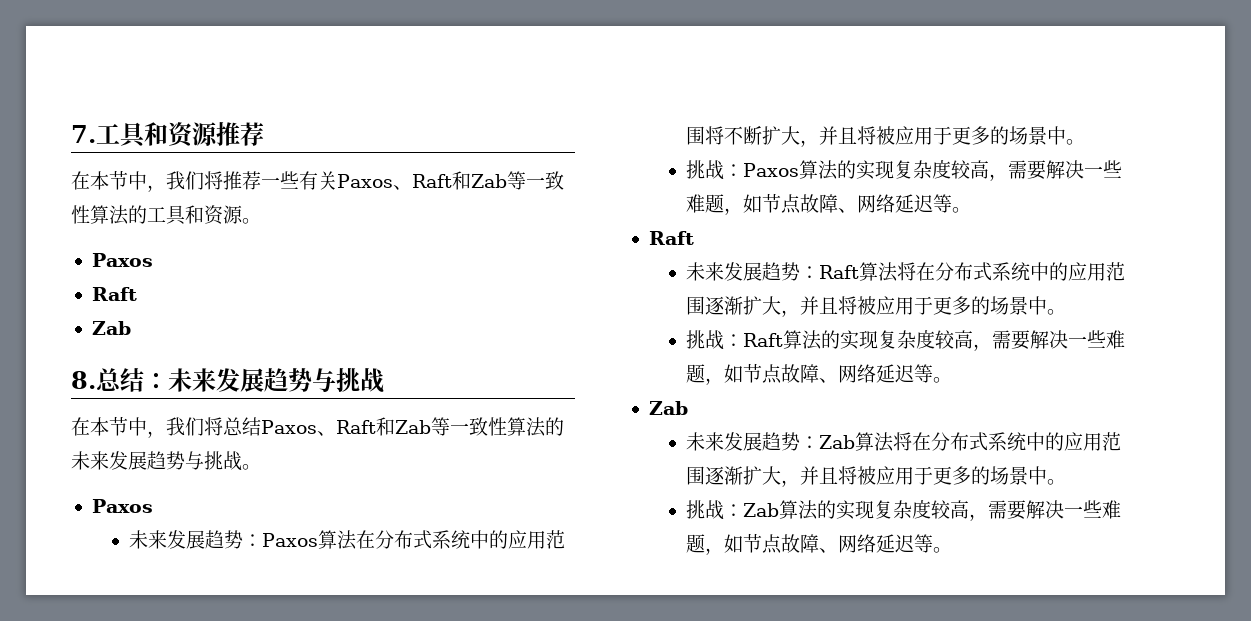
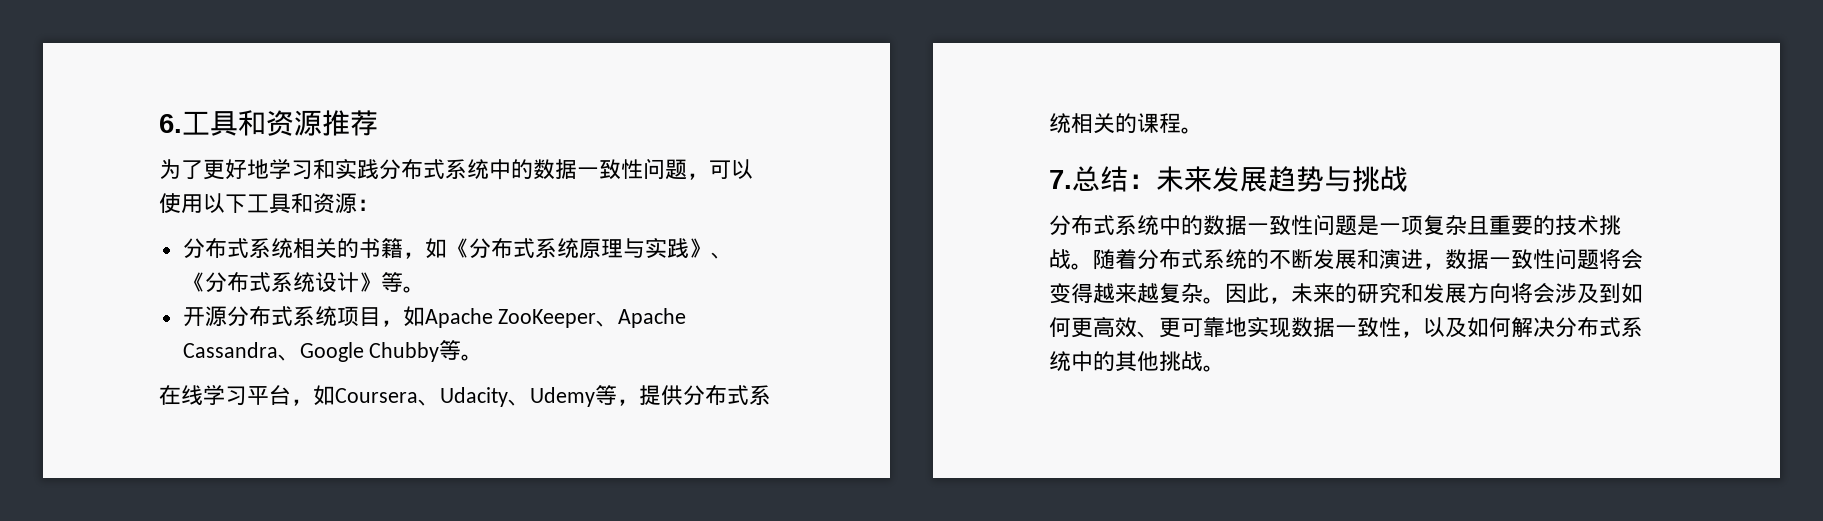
[71,125,96,143] 7. -> [159,114,182,133] 6.
[71,170,564,192] [71,205,261,225] [91,253,153,267] [91,287,137,301] [91,321,131,335] [71,371,96,389] 在本节中，我们将推荐一些有关Paxos、Raft和Zab等一致性算法的工具和资源。 // Paxos // Raft // Zab // 8. -> [159,158,753,180] [159,193,379,214] [182,238,733,259] [182,272,425,293] [182,306,687,328] [182,340,484,362] [159,385,771,407] [1049,113,1203,134] [1049,170,1072,189] 为了更好地学习和实践分布式系统中的数据一致性问题，可以使用以下工具和资源： // 分布式系统相关的书籍，如《分布式系统原理与实践》、《分布式系统设计》等。 // 开源分布式系统项目，如Apache ZooKeeper、Apache Cassandra、Google Chubby等。 // 在线学习平台，如Coursera、Udacity、Udemy等，提供分布式系统相关的课程。 // 7.
[71,416,564,438] [71,451,261,471] [91,499,153,513] [128,530,565,550] [685,126,1085,147] [685,160,1122,181] [685,193,971,215] [648,231,694,245] [685,262,1125,282] [685,296,1066,317] [685,330,1125,351] [685,363,952,385] [648,401,688,415] [685,432,1121,452] [685,466,1066,487] [685,500,1121,521] [685,533,933,555] 在本节中，我们将总结Paxos、Raft和Zab等一致性算法的未来发展趋势与挑战。 // Paxos // 未来发展趋势：Paxos算法在分布式系统中的应用范围将不断扩大，并且将被应用于更多的场景中。 // 挑战：Paxos算法的实现复杂度较高，需要解决一些难题，如节点故障、网络延迟等。 // Raft // 未来发展趋势：Raft算法将在分布式系统中的应用范围逐渐扩大，并且将被应用于更多的场景中。 // 挑战：Raft算法的实现复杂度较高，需要解决一些难题，如节点故障、网络延迟等。 // Zab // 未来发展趋势：Zab算法将在分布式系统中的应用范围逐渐扩大，并且将被应用于更多的场景中。 // 挑战：Zab算法的实现复杂度较高，需要解决一些难题，如节点故障、网络延迟等 -> [1049,214,1621,236] [1049,248,1643,270] [1049,282,1643,304] [1049,317,1643,338] [1049,351,1203,372] 分布式系统中的数据一致性问题是一项复杂且重要的技术挑战。随着分布式系统的不断发展和演进，数据一致性问题将会变得越来越复杂。因此，未来的研究和发展方向将会涉及到如何更高效、更可靠地实现数据一致性，以及如何解决分布式系统中的其他挑战

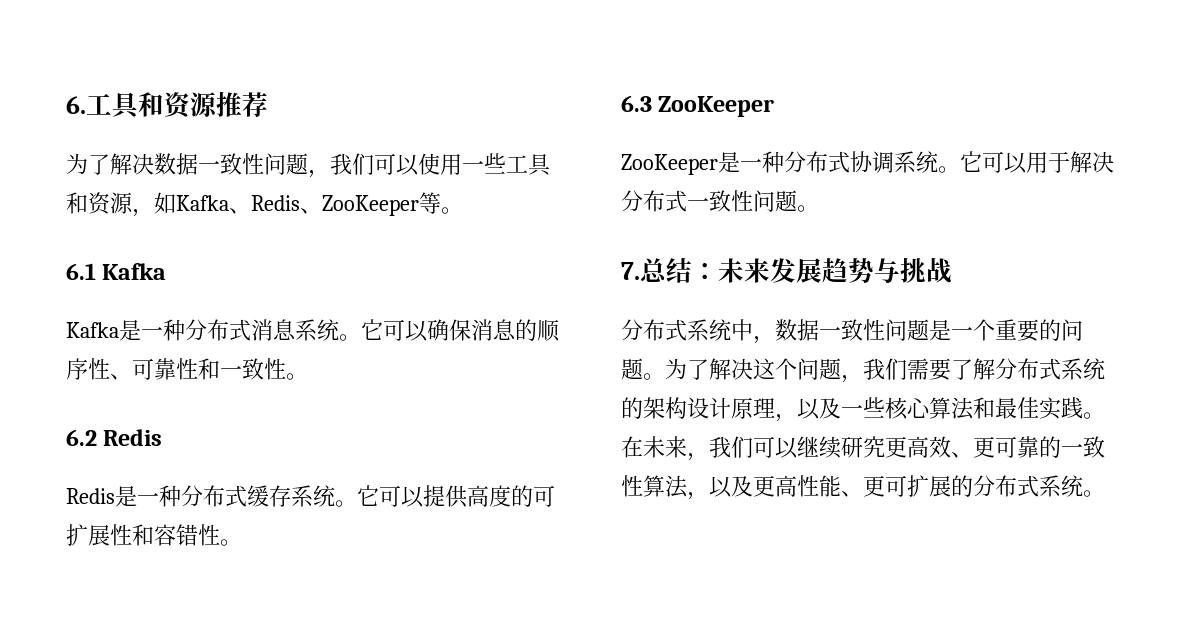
[203,159,533,180] 更好地学习和实践分布式系统中的 -> [110,153,154,175] 解决
(709, 176) none -> [330,153,374,175] 我们
[203,193,379,214] [182,238,733,259] [182,272,425,293] [182,306,687,328] [182,340,484,362] [159,385,771,407] [1049,113,1181,134] 以下工具和资源： // 分布式系统相关的书籍，如《分布式系统原理与实践》、《分布式系统设计》等。 // 开源分布式系统项目，如Apache ZooKeeper、Apache Cassandra、Google Chubby等。 // 在线学习平台，如Coursera、Udacity、Udemy等，提供分布式系统相关的课程 -> [462,153,551,176] [66,192,463,217] [66,263,167,280] [66,319,560,342] [66,358,308,380] [66,429,163,446] [66,485,555,508] [66,524,242,546] [621,95,775,117] [621,151,1114,175] [621,190,797,212] 一些工具和资源，如Kafka、Redis、ZooKeeper等。 // 6.1 Kafka // Kafka是一种分布式消息系统。它可以确保消息的顺序性、可靠性和一致性。 // 6.2 Redis // Redis是一种分布式缓存系统。它可以提供高度的可扩展性和容错性。 // 6.3 ZooKeeper // ZooKeeper是一种分布式协调系统。它可以用于解决分布式一致性问题
[1181,215,1203,235] 的 -> [753,336,775,344] ，
[1401,215,1621,236] [1049,248,1643,270] [1049,282,1643,304] [1049,317,1643,338] [1049,351,1203,372] 项复杂且重要的技术挑战。随着分布式系统的不断发展和演进，数据一致性问题将会变得越来越复杂。因此，未来的研究和发展方向将会涉及到如何更高效、更可靠地实现数据一致性，以及如何解决分布式系统中的其他挑战 -> [973,319,1083,342] [621,358,1105,383] [621,397,1105,422] [621,436,1105,461] [621,475,1083,500] 个重要的问题。为了解决这个问题，我们需要了解分布式系统的架构设计原理，以及一些核心算法和最佳实践。在未来，我们可以继续研究更高效、更可靠的一致性算法，以及更高性能、更可扩展的分布式系统

